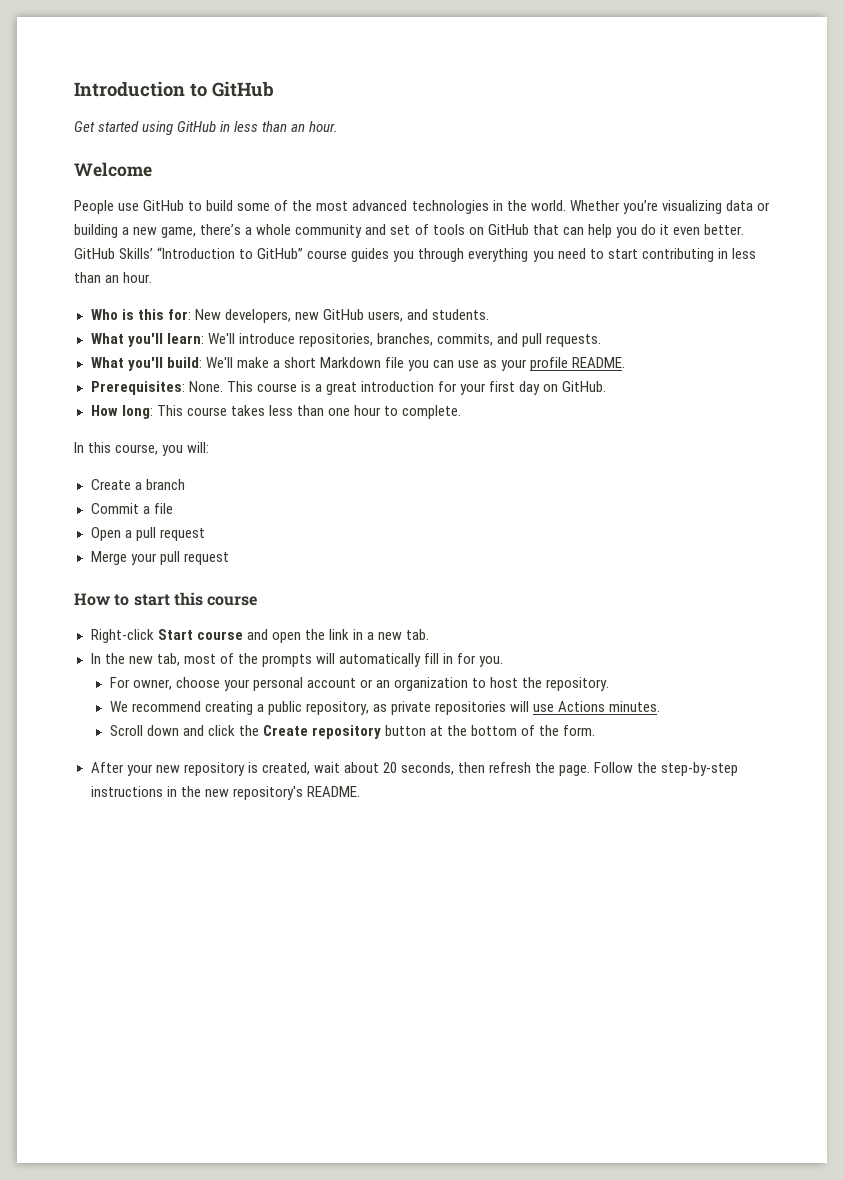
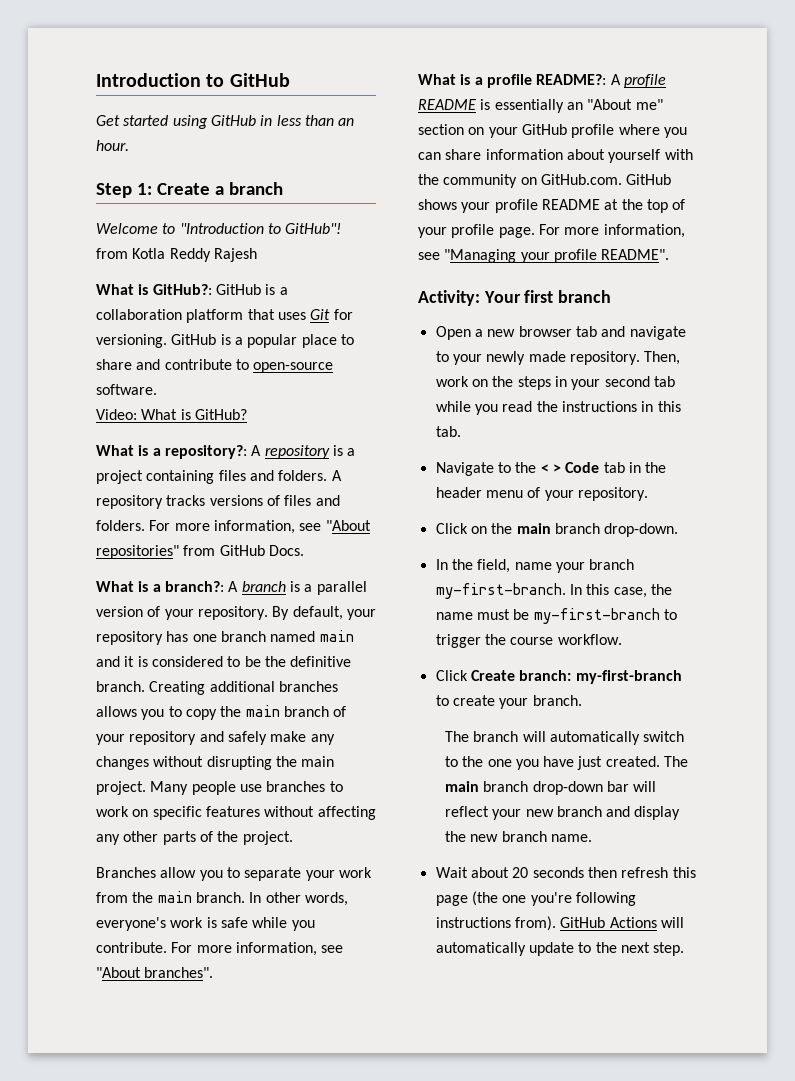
[74,162,152,177] [74,200,770,214] [74,224,745,238] [74,247,756,262] [74,272,153,283] [90,309,490,323] [90,333,601,347] [90,357,626,371] [90,381,607,395] [90,405,462,419] [74,442,210,456] [90,479,185,490] [90,503,173,514] [90,527,205,541] [90,551,229,565] [74,592,258,606] [90,629,430,643] [90,653,504,667] [109,677,610,691] [109,701,661,715] [109,725,596,739] [90,762,340,776] Welcome // People use GitHub to build some of the most advanced technologies in the world. Whether you’re visualizing data or building a new game, there’s a whole community and set of tools on GitHub that can help you do it even better. GitHub Skills’ “Introduction to GitHub” course guides you through everything you need to start contributing in less than an hour. // Who is this for: New developers, new GitHub users, and students. // What you'll learn: We'll introduce repositories, branches, commits, and pull requests. // What you'll build: We'll make a short Markdown file you can use as your profile README. // Prerequisites: None. This course is a great introduction for your first day on GitHub. // How long: This course takes less than one hour to complete. // In this course, you will: // Create a branch // Commit a file // Open a pull request // Merge your pull request // How to start this course // Right-click Start course and open the link in a new tab. // In the new tab, most of the prompts will automatically fill in for you. // For owner, choose your personal account or an organization to host the repository. // We recommend creating a public repository, as private repositories will use Actions minutes. // Scroll down and click the Create repository button at the bottom of the form. // After your new repository is created, wait -> [96,182,283,198] [96,223,342,234] [96,248,257,262] [96,284,288,295] [96,309,353,323] [96,334,354,348] [96,359,334,373] [96,384,157,395] [96,409,247,420] [96,445,356,459] [96,470,342,484] [96,495,340,509] [96,520,371,534] [96,545,304,559] [96,581,367,595] [96,606,376,620] [96,630,354,645] [96,656,352,667] [96,681,338,695] [96,705,347,720] [96,731,335,745] [96,756,335,770] [96,781,343,795] [96,806,376,820] [96,831,293,845] [96,867,372,881] [96,891,348,906] [96,917,315,931] [96,942,344,956] [96,967,214,978] [418,74,666,88] [418,99,663,113] [418,124,687,138] [418,149,693,163] [418,174,672,188] [418,199,686,213] [418,224,685,238] [418,249,670,263] [418,290,612,306] [435,326,686,340] [435,351,681,365] [435,376,675,390] [435,401,681,415] [435,426,461,437] [435,462,667,476] [435,487,648,501] [435,523,679,537] [435,559,635,573] [435,583,672,599] [435,608,677,624] [435,634,622,648] [435,670,682,684] [435,695,582,709] [444,731,685,745] [444,756,689,770] [444,781,657,795] [444,806,681,820] [444,831,592,842] [435,867,468,878] Step 1: Create a branch // Welcome to "Introduction to GitHub"! from Kotla Reddy Rajesh // What is GitHub?: GitHub is a collaboration platform that uses Git for versioning. GitHub is a popular place to share and contribute to open-source software. // Video: What is GitHub? // What is a repository?: A repository is a project containing files and folders. A repository tracks versions of files and folders. For more information, see "About repositories" from GitHub Docs. // What is a branch?: A branch is a parallel version of your repository. By default, your repository has one branch named main and it is considered to be the definitive branch. Creating additional branches allows you to copy the main branch of your repository and safely make any changes without disrupting the main project. Many people use branches to work on specific features without affecting any other parts of the project. // Branches allow you to separate your work from the main branch. In other words, everyone's work is safe while you contribute. For more information, see "About branches". // What is a profile README?: A profile README is essentially an "About me" section on your GitHub profile where you can share information about yourself with the community on GitHub.com. GitHub shows your profile README at the top of your profile page. For more information, see "Managing your profile README". // Activity: Your first branch // Open a new browser tab and navigate to your newly made repository. Then, work on the steps in your second tab while you read the instructions in this tab. // Navigate to the < > Code tab in the header menu of your repository. // Click on the main branch drop-down. // In the field, name your branch my-first-branch. In this case, the name must be my-first-branch to trigger the course workflow. // Click Create branch: my-first-branch to create your branch. // The branch will automatically switch to the one you have just created. The main branch drop-down bar will reflect your new branch and display the new branch name. // Wait
[400,762,454,775] seconds, -> [532,867,584,878] seconds
[535,762,739,776] [90,786,360,800] the page. Follow the step-by-step instructions in the new repository's README. -> [672,867,696,878] [435,891,636,906] [435,916,684,931] [435,942,685,956] this page (the one you're following instructions from). GitHub Actions will automatically update to the next step.

